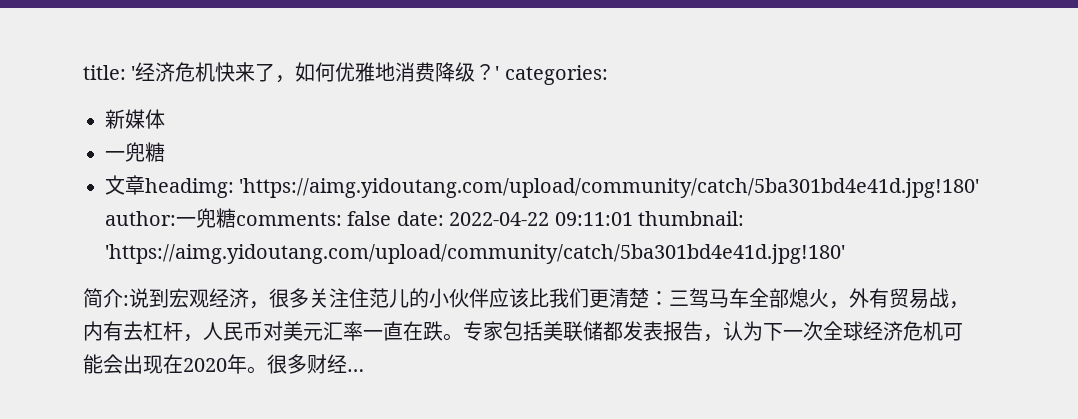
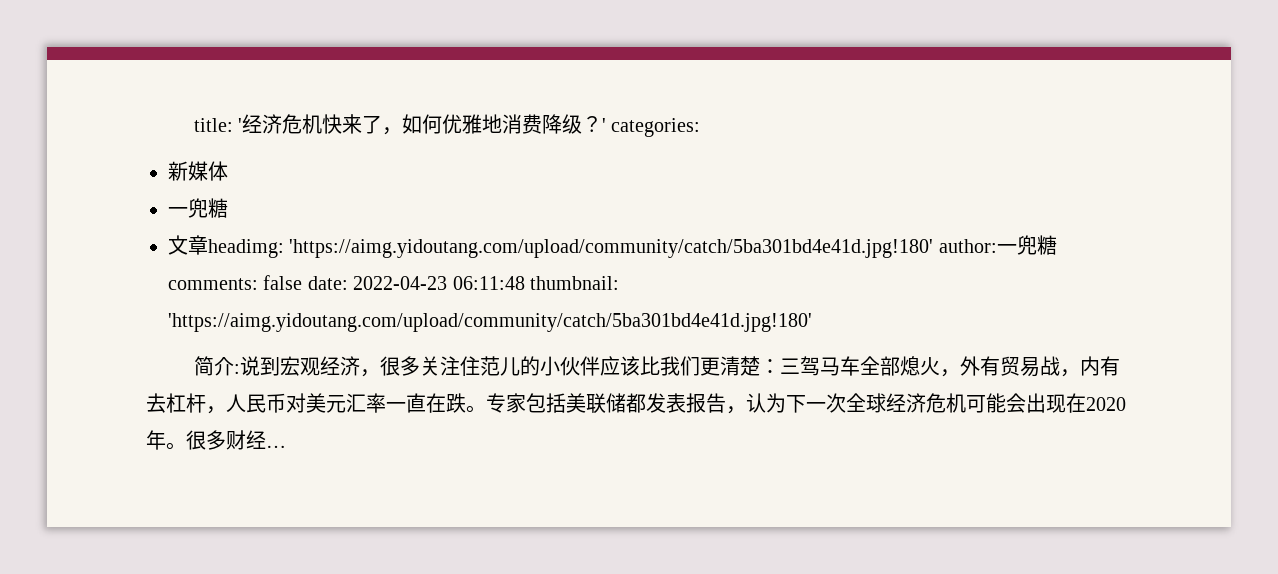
[449,212,633,226] 2022-04-22 09:11:01 -> [353,276,525,290] 2022-04-23 06:11:48

